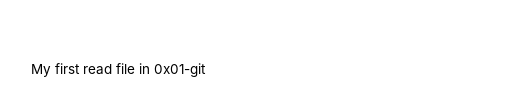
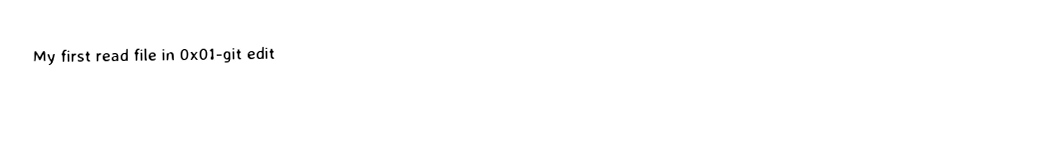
(206, 70) none -> [246,46,275,60] edit

